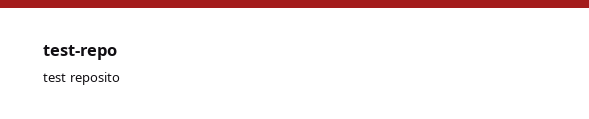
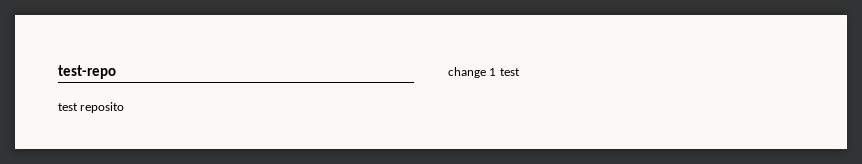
(120, 78) none -> [448,67,520,78] // change 1 test

